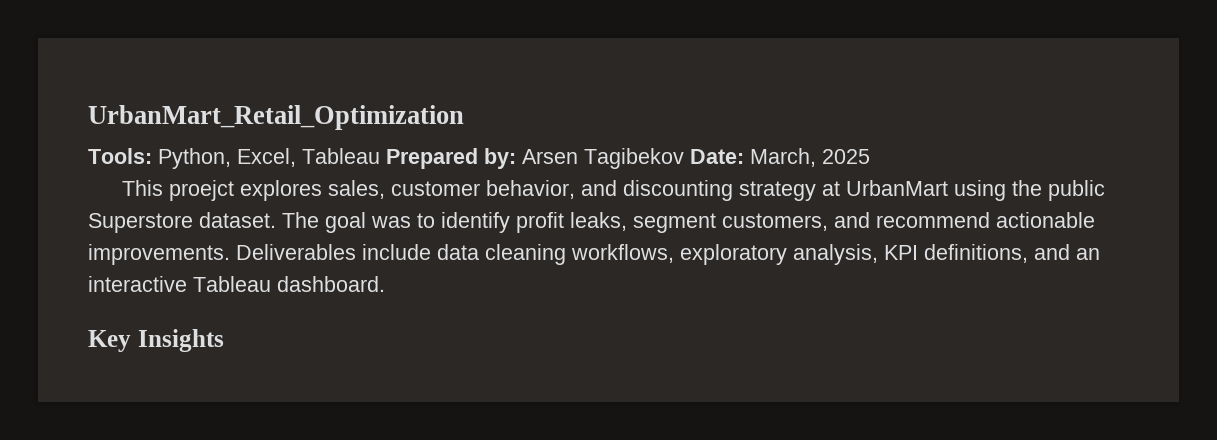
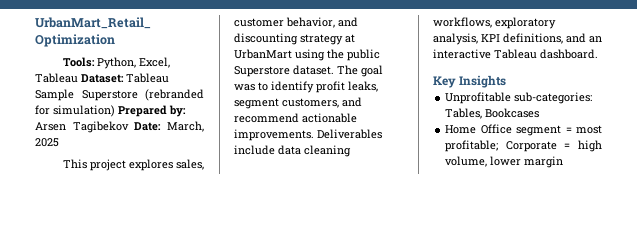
(380, 156) none -> [81,73,169,83] [35,89,204,101] [35,105,115,117] Dataset: Tableau Sample Superstore (rebranded for simulation)
[169,180,235,201] proejct -> [89,159,126,171] project
(224, 340) none -> [445,92,593,104] [445,108,540,119] [445,124,602,136] [445,140,602,152] [445,156,564,168] // Unprofitable sub-categories: Tables, Bookcases // Home Office segment = most profitable; Corporate = high volume, lower margin

